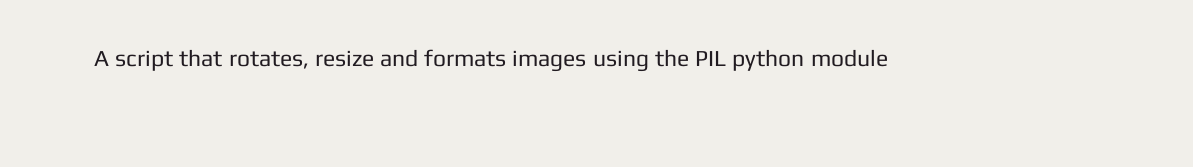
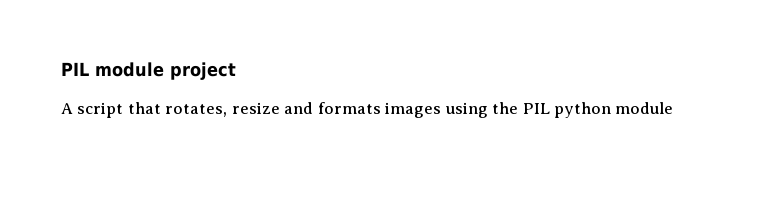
(94, 58) none -> [61,62,236,80] PIL module project //

